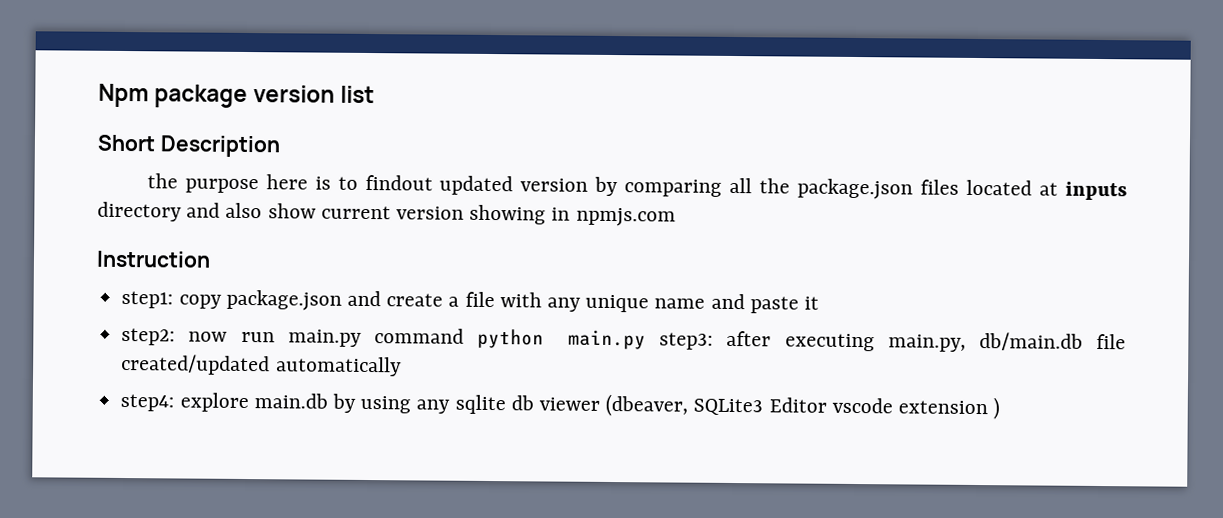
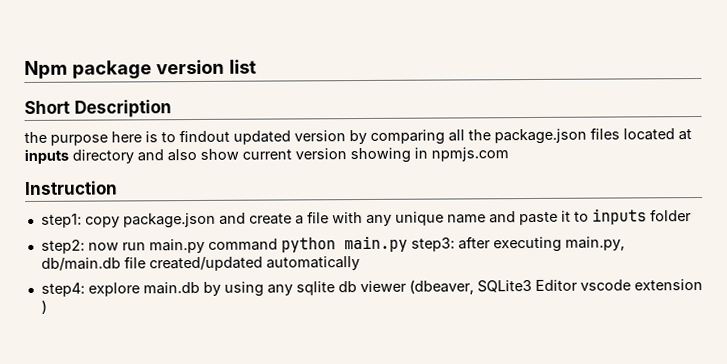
(820, 303) none -> [573,208,692,225] to inputs folder

